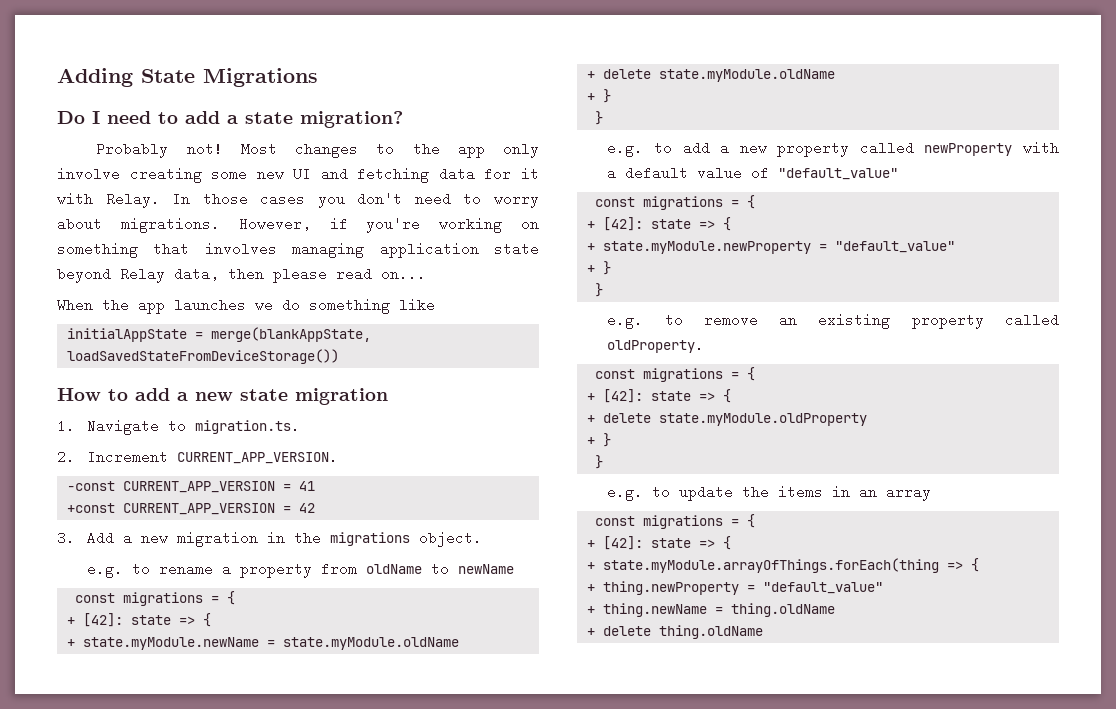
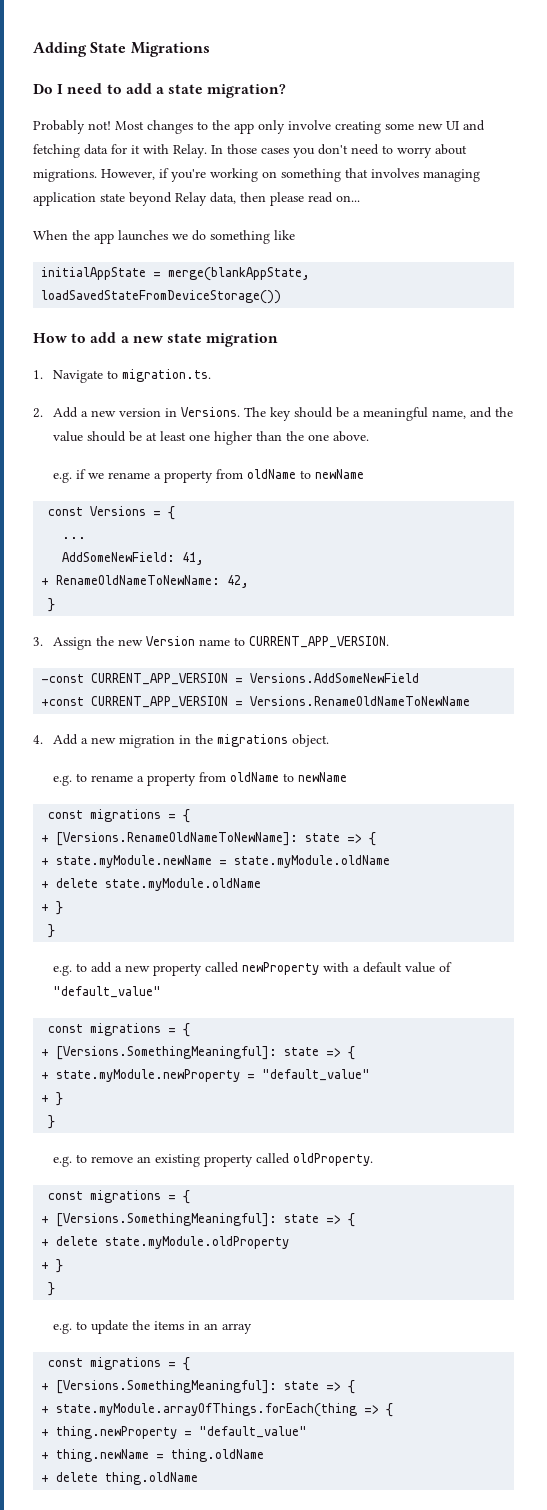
[87,450,169,464] Increment -> [53,407,514,421] [53,431,370,445] [53,469,365,483] [48,506,176,520] [62,537,87,539] [62,552,205,565] [41,575,250,588] [48,598,56,612] [33,636,246,650] Add a new version in Versions. The key should be a meaningful name, and the value should be at least one higher than the one above. // e.g. if we rename a property from oldName to newName // const Versions = { // ... // AddSomeNewField: 41, // + RenameOldNameToNewName: 42, // } // 3. Assign the new Version name to
[298,481,315,491] 41 -> [250,673,420,683] Versions.AddSomeNewField
[298,503,315,513] [57,531,75,545] 42 // 3. -> [250,696,471,706] [33,735,43,744] Versions.RenameOldNameToNewName // 4.
[82,613,123,627] [42]: -> [56,832,299,846] [Versions.RenameOldNameToNewName]:
[602,217,643,231] [42]: -> [56,1046,278,1060] [Versions.SomethingMeaningful]:
[602,389,643,403] [42]: -> [56,1213,278,1227] [Versions.SomethingMeaningful]:
[602,536,643,550] [42]: -> [56,1380,278,1394] [Versions.SomethingMeaningful]:

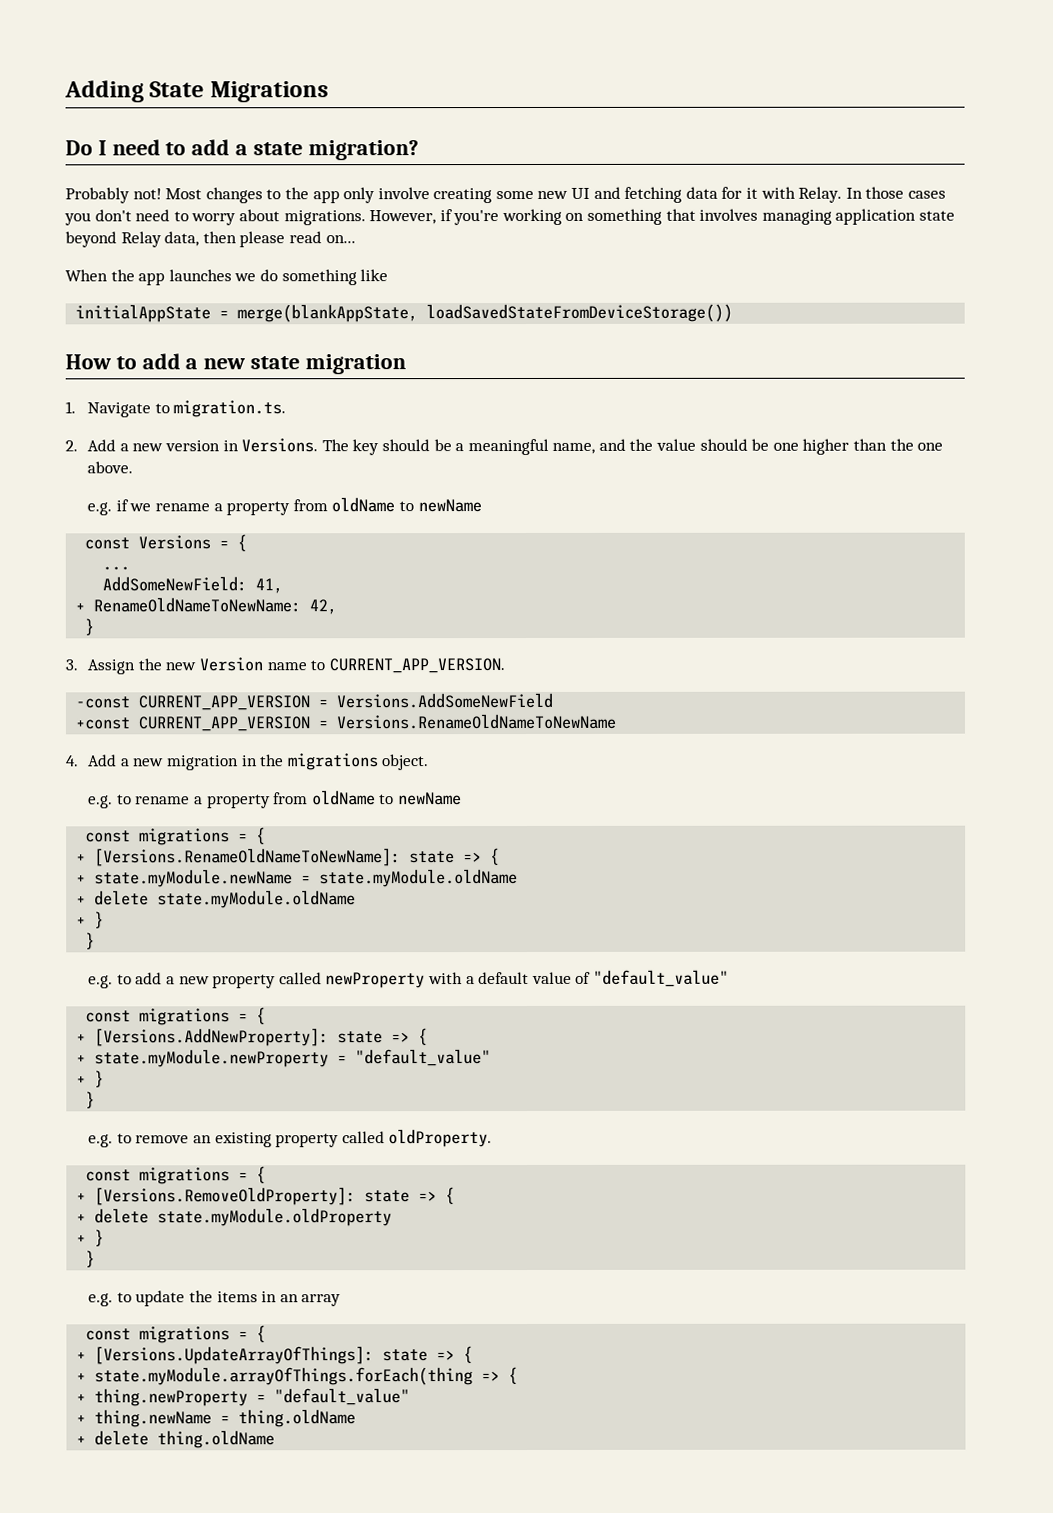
[146,431,187,441] at least -> (770, 444) none
[56,1046,278,1060] [Versions.SomethingMeaningful]: -> [94,1028,330,1047] [Versions.AddNewProperty]:
[56,1213,278,1227] [Versions.SomethingMeaningful]: -> [94,1187,357,1206] [Versions.RemoveOldProperty]:
[56,1380,278,1394] [Versions.SomethingMeaningful]: -> [94,1346,375,1365] [Versions.UpdateArrayOfThings]:

